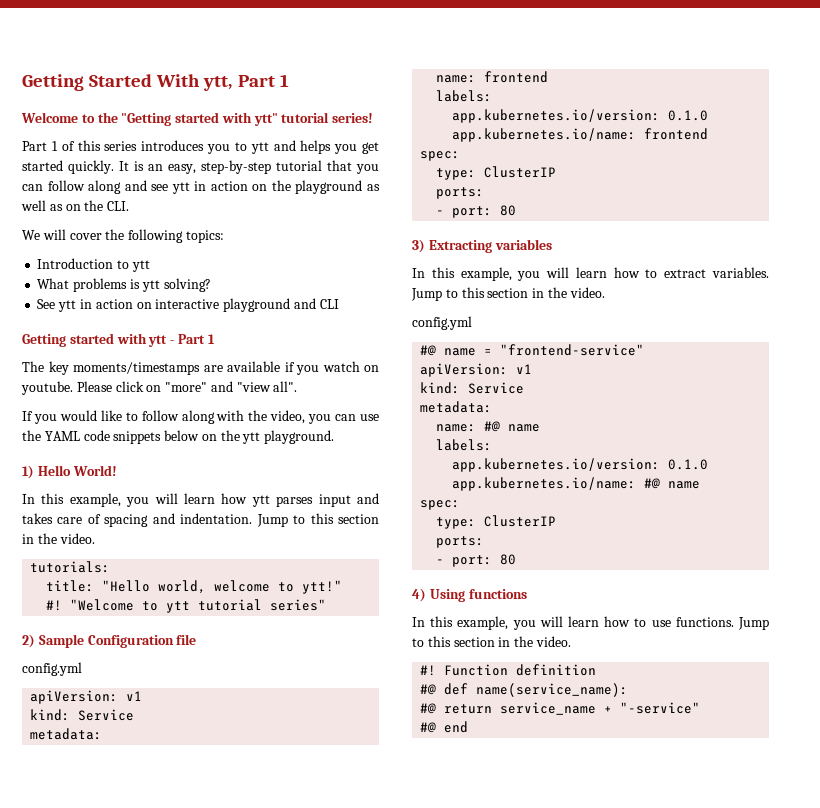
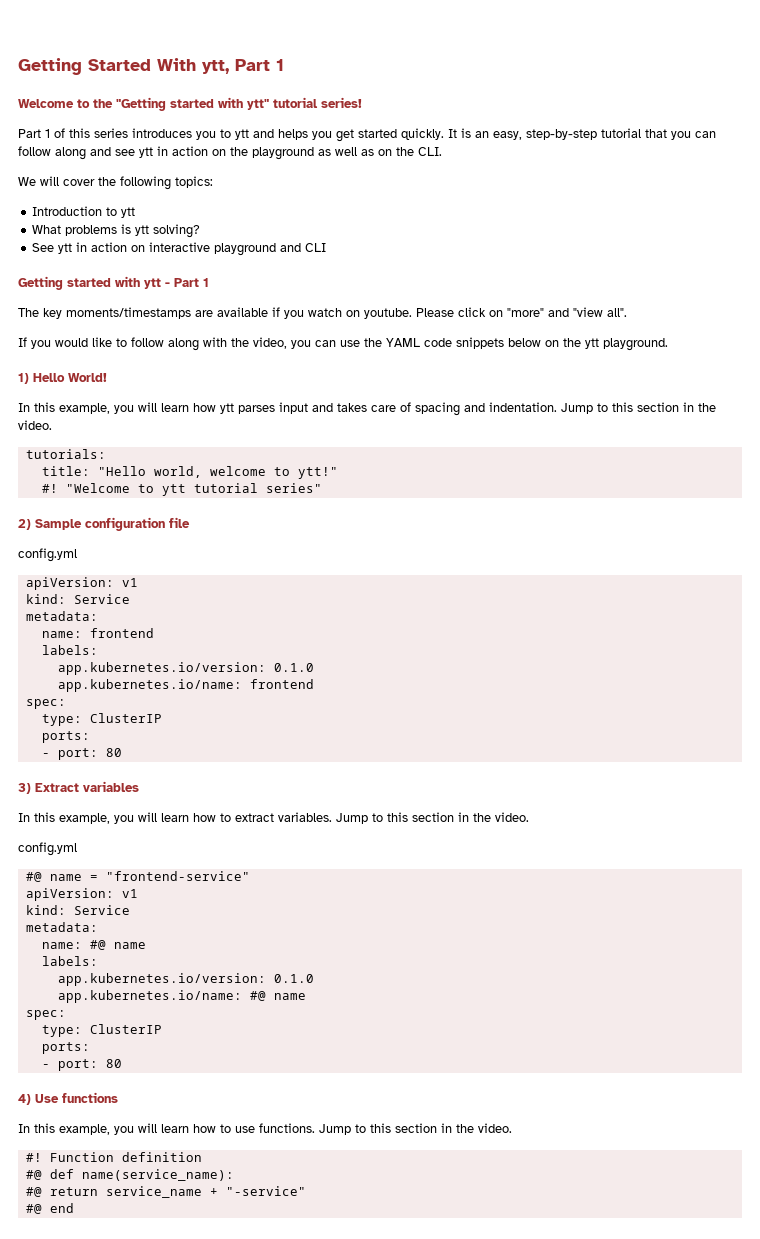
[87,635,174,648] Configuration -> [85,517,165,531] configuration
[428,240,492,253] Extracting -> [35,783,79,792] Extract
[429,589,465,602] Using -> [35,1094,59,1103] Use

